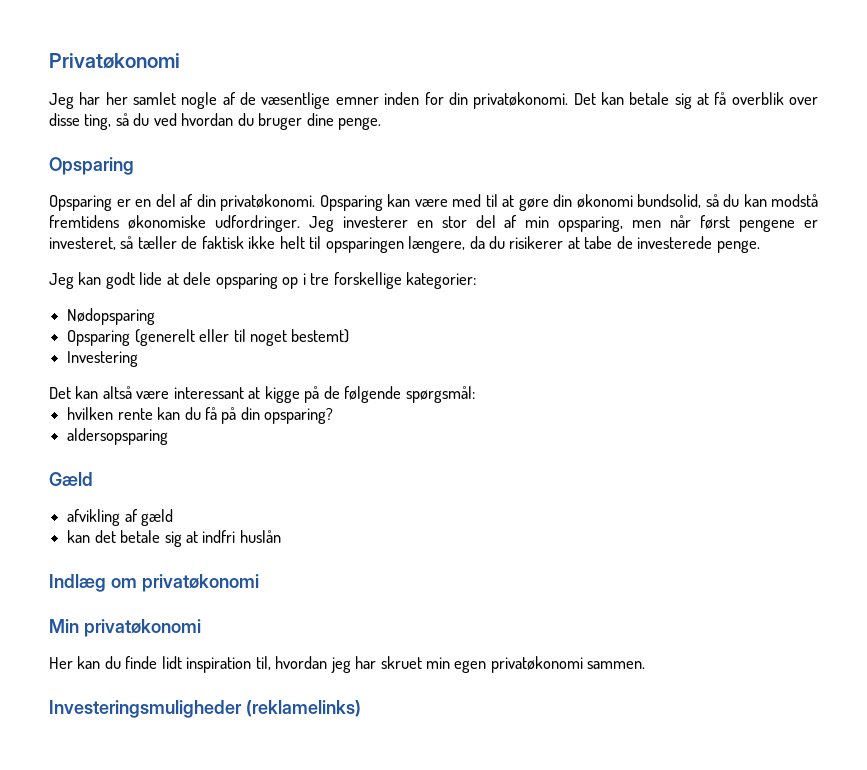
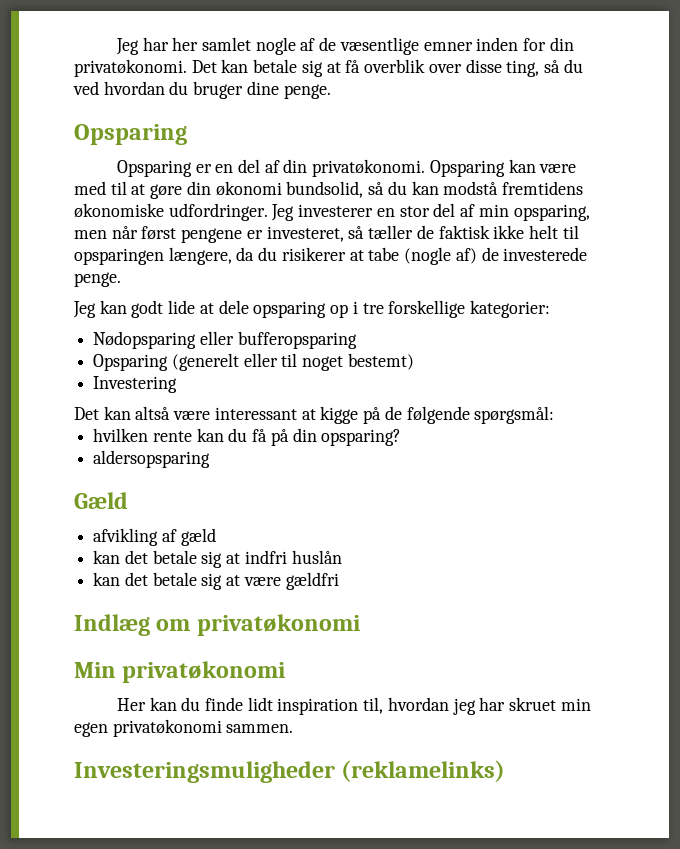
[49,53,180,69] Privatøkonomi // -> (115, 46) none
(613, 242) none -> [404,247,477,265] (nogle af)
(156, 316) none -> [199,331,357,349] eller bufferopsparing
(281, 536) none -> [93,572,339,590] // kan det betale sig at være gældfri

